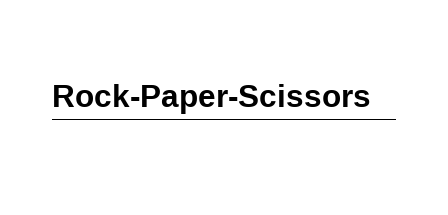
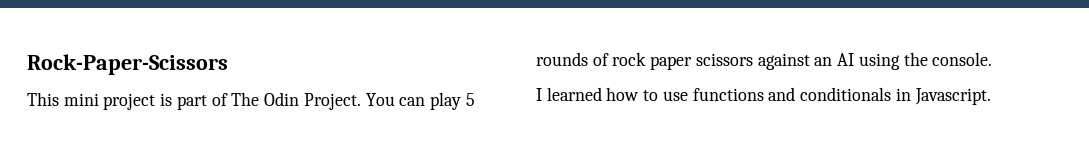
(371, 99) none -> [27,92,475,110] [536,52,993,70] [536,87,991,105] // This mini project is part of The Odin Project. You can play 5 rounds of rock paper scissors against an AI using the console. // I learned how to use functions and conditionals in Javascript.

